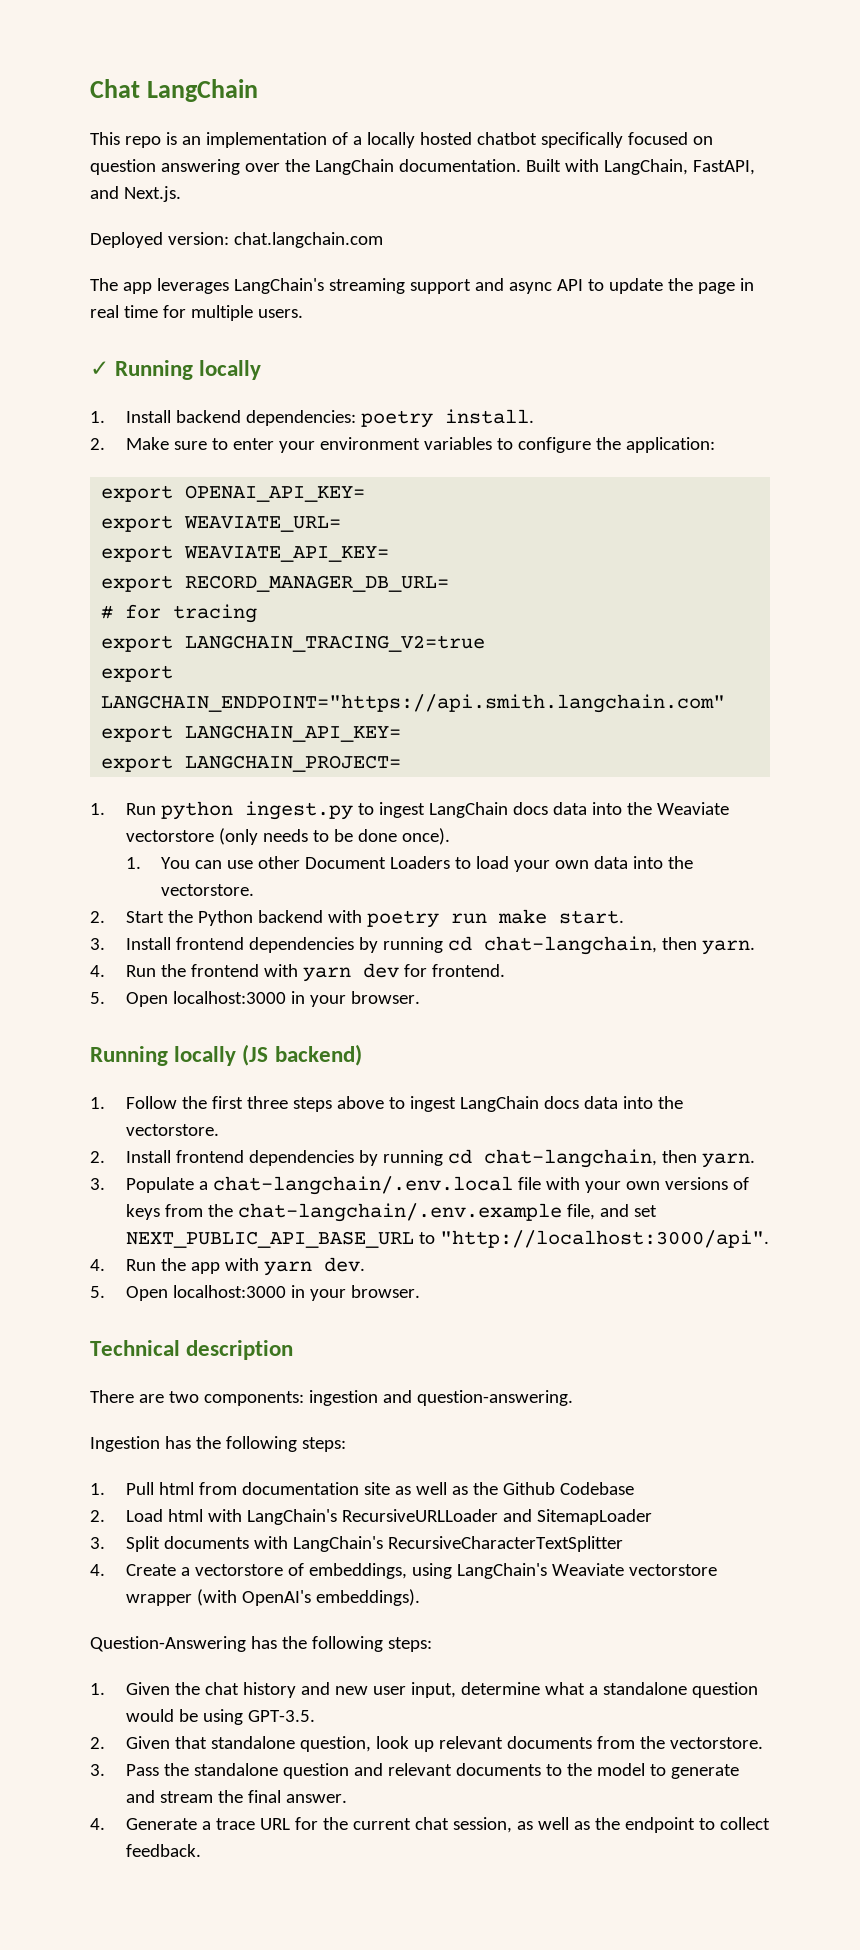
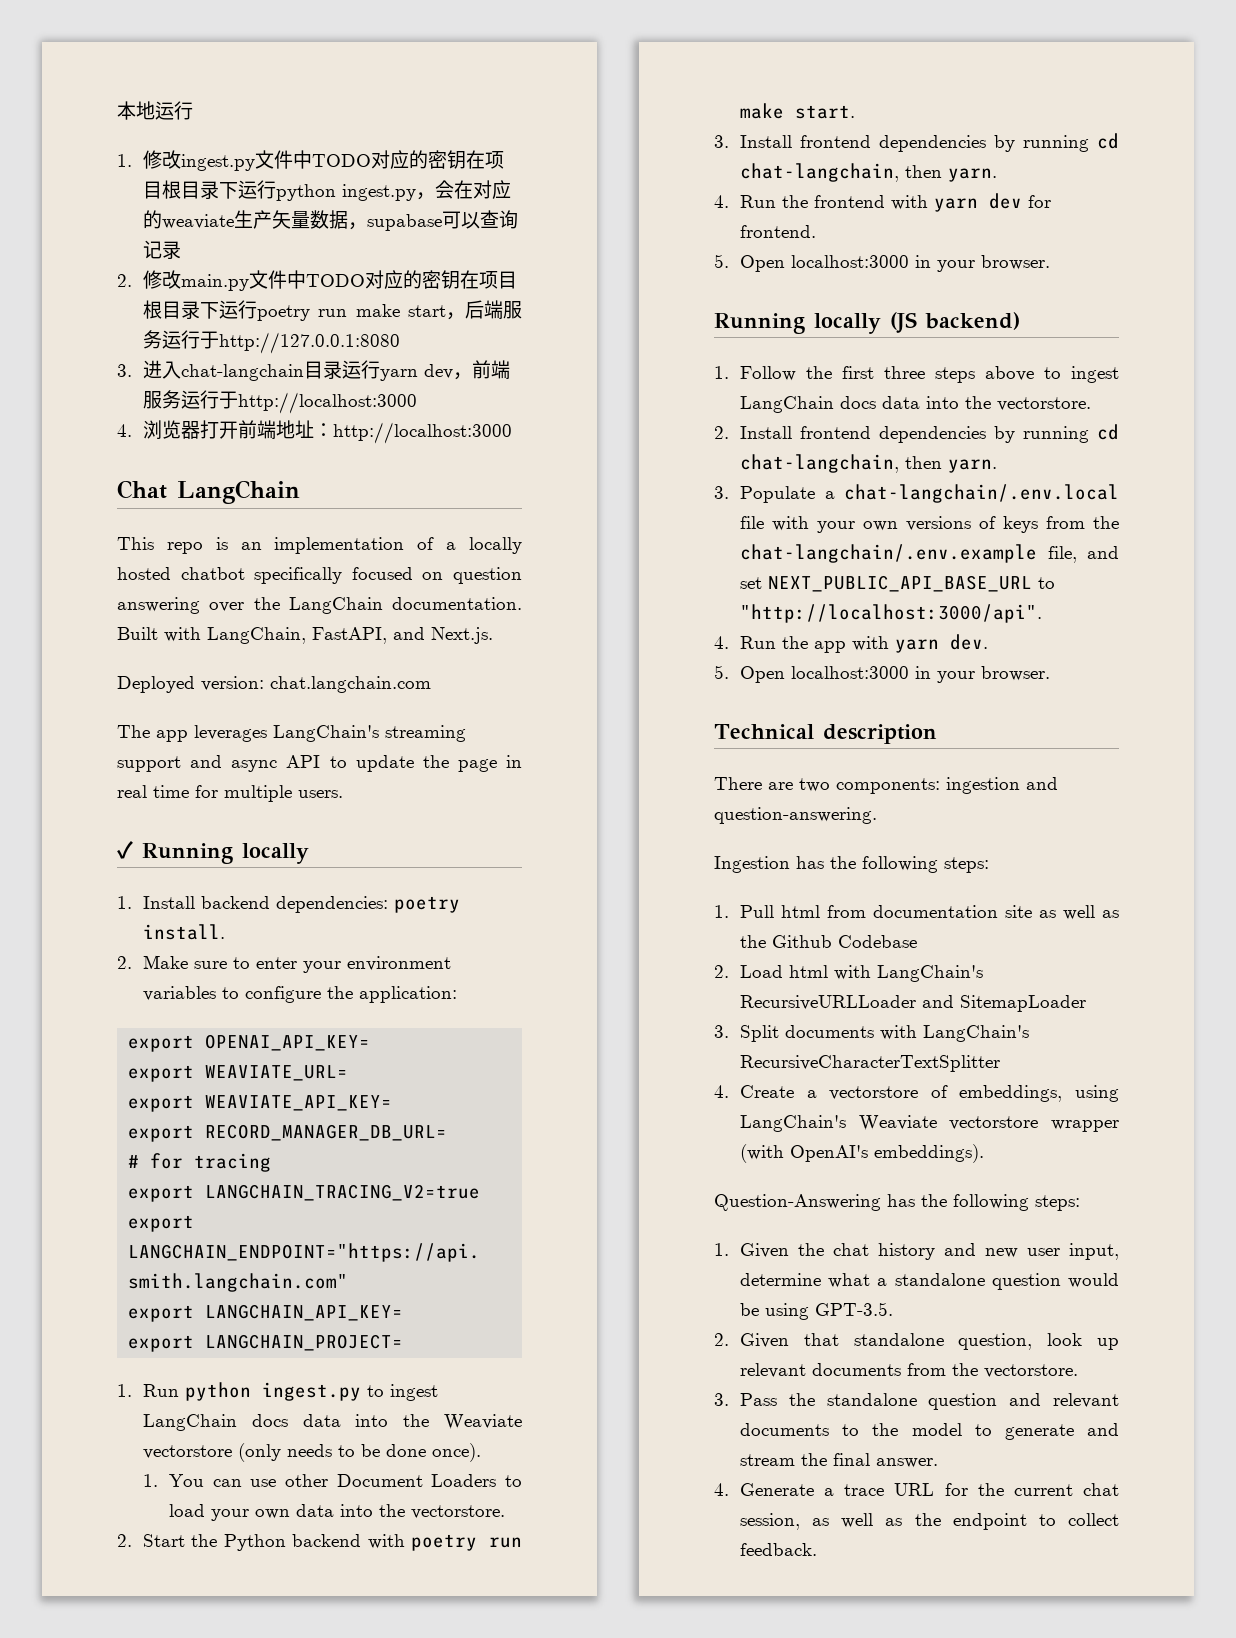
(90, 88) none -> [117,101,193,120] [117,150,505,171] [143,180,512,201] [143,210,519,231] [143,240,182,259] [117,270,518,291] [143,300,522,321] [143,330,401,354] [117,360,511,381] [143,390,418,414] [117,420,513,444] 本地运行 // 1.修改ingest.py文件中TODO对应的密钥在项目根目录下运行python ingest.py，会在对应的weaviate生产矢量数据，supabase可以查询记录 // 2.修改main.py文件中TODO对应的密钥在项目根目录下运行poetry run make start，后端服务运行于http://127.0.0.1:8080 // 3.进入chat-langchain目录运行yarn dev，前端服务运行于http://localhost:3000 // 4.浏览器打开前端地址：http://localhost:3000 //

